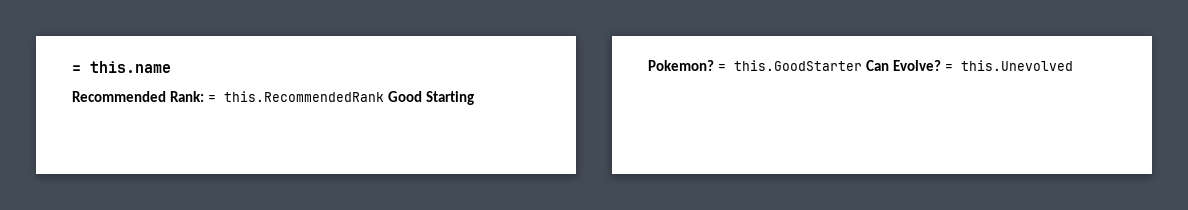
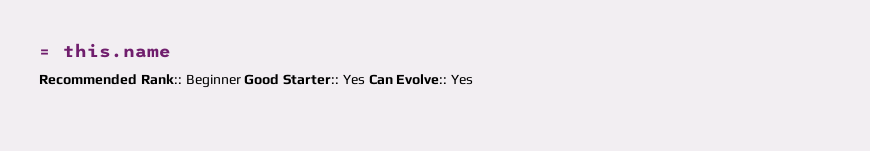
[169,91,474,105] [648,60,1073,71] Rank: = this.RecommendedRank Good Starting Pokemon? = this.GoodStarter Can Evolve? = this.Unevolved -> [140,74,474,88] Rank:: Beginner Good Starter:: Yes Can Evolve:: Yes

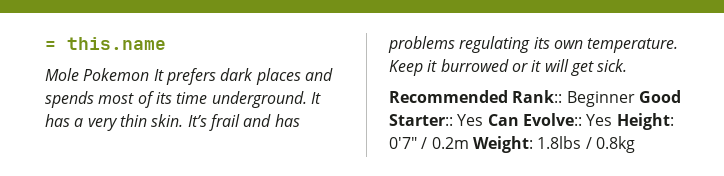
(171, 50) none -> [45,68,333,85] [45,91,321,108] [45,114,300,131] [388,36,679,53] [389,59,628,76] // Mole Pokemon It prefers dark places and spends most of its time underground. It has a very thin skin. It’s frail and has problems regulating its own temperature. Keep it burrowed or it will get sick.
(474, 79) none -> [616,113,674,130] [389,136,635,153] Height: 0'7" / 0.2m Weight: 1.8lbs / 0.8kg

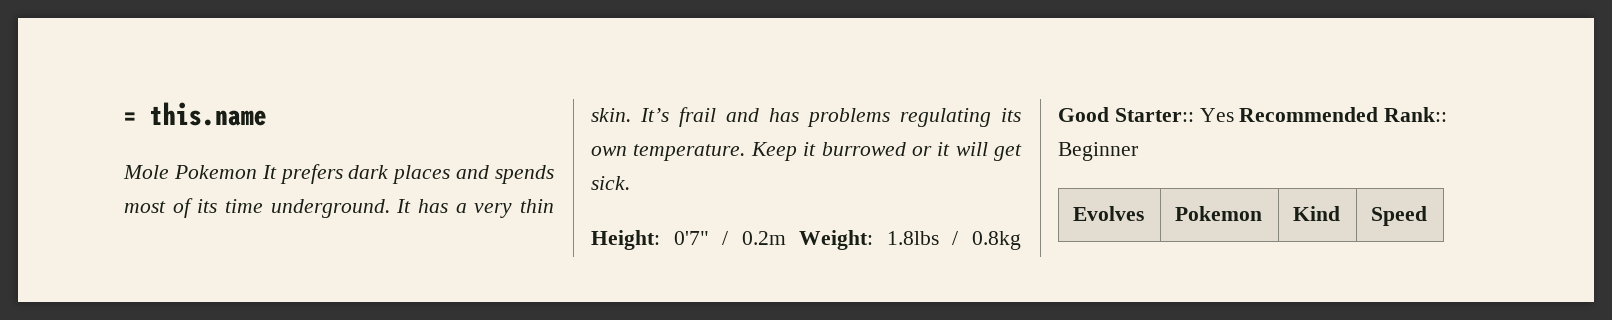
[389,90,681,107] [389,113,613,126] Recommended Rank:: Beginner Good Starter:: Yes Can Evolve:: Yes -> (630, 183) none
(635, 144) none -> [1058,107,1448,122] [1058,142,1138,161] [1073,206,1145,221] [1175,206,1263,221] [1293,206,1341,221] [1371,206,1428,226] Good Starter:: Yes Recommended Rank:: Beginner // Evolves | Pokemon | Kind | Speed

